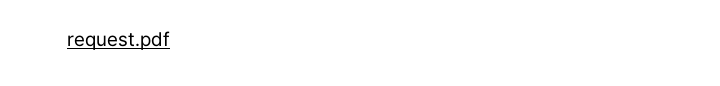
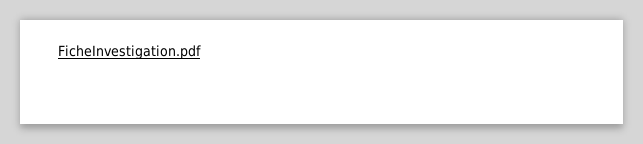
[67,31,170,50] request.pdf -> [58,45,201,59] FicheInvestigation.pdf

